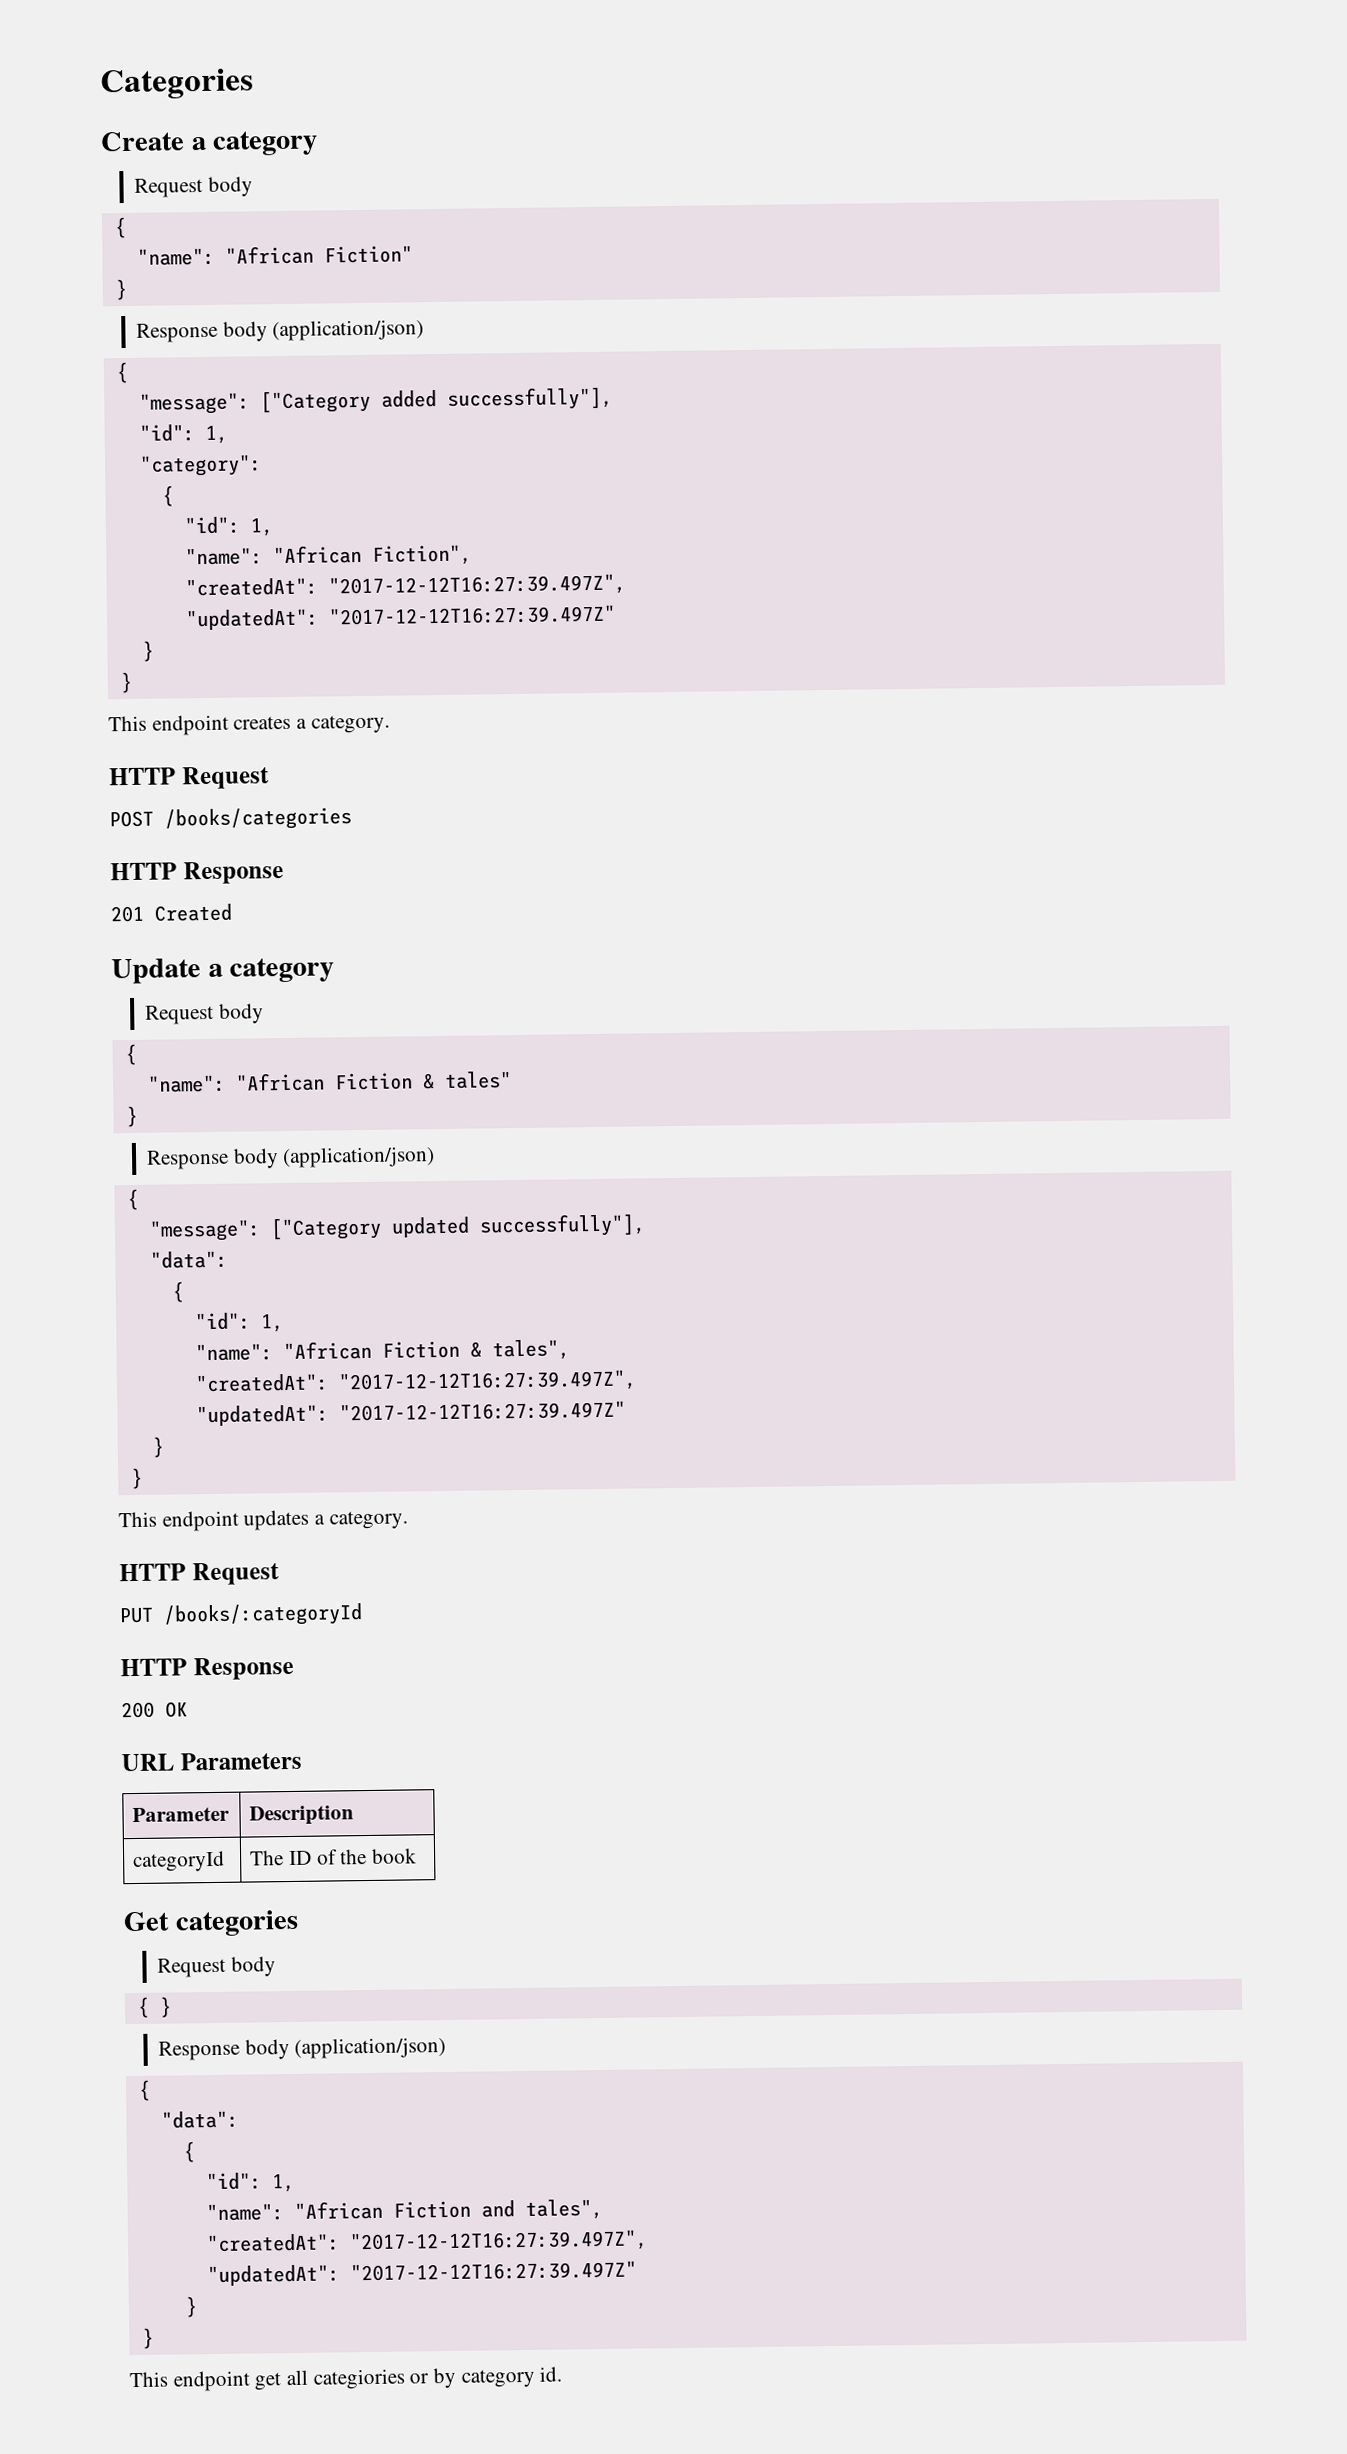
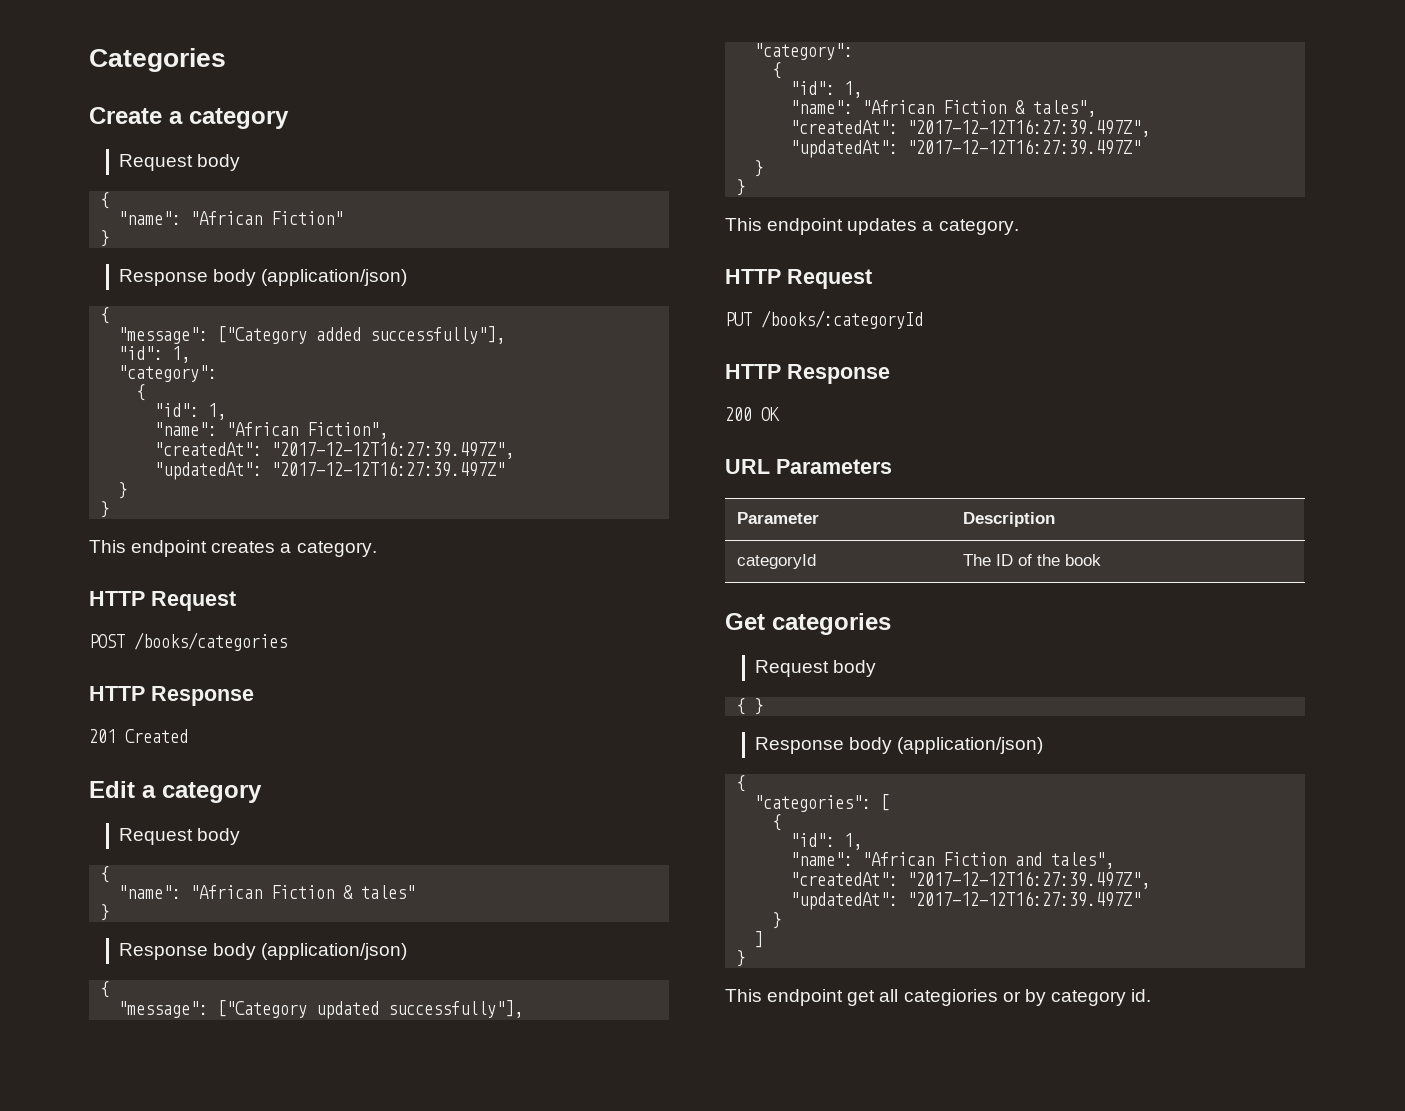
[111,958,201,985] Update -> [89,781,135,798] Edit
[149,1250,228,1269] "data": -> [754,43,854,60] "category":
[160,2110,239,2129] "data": -> [754,794,890,812] "categories": [
(198, 2307) none -> [754,931,764,948] // ]

